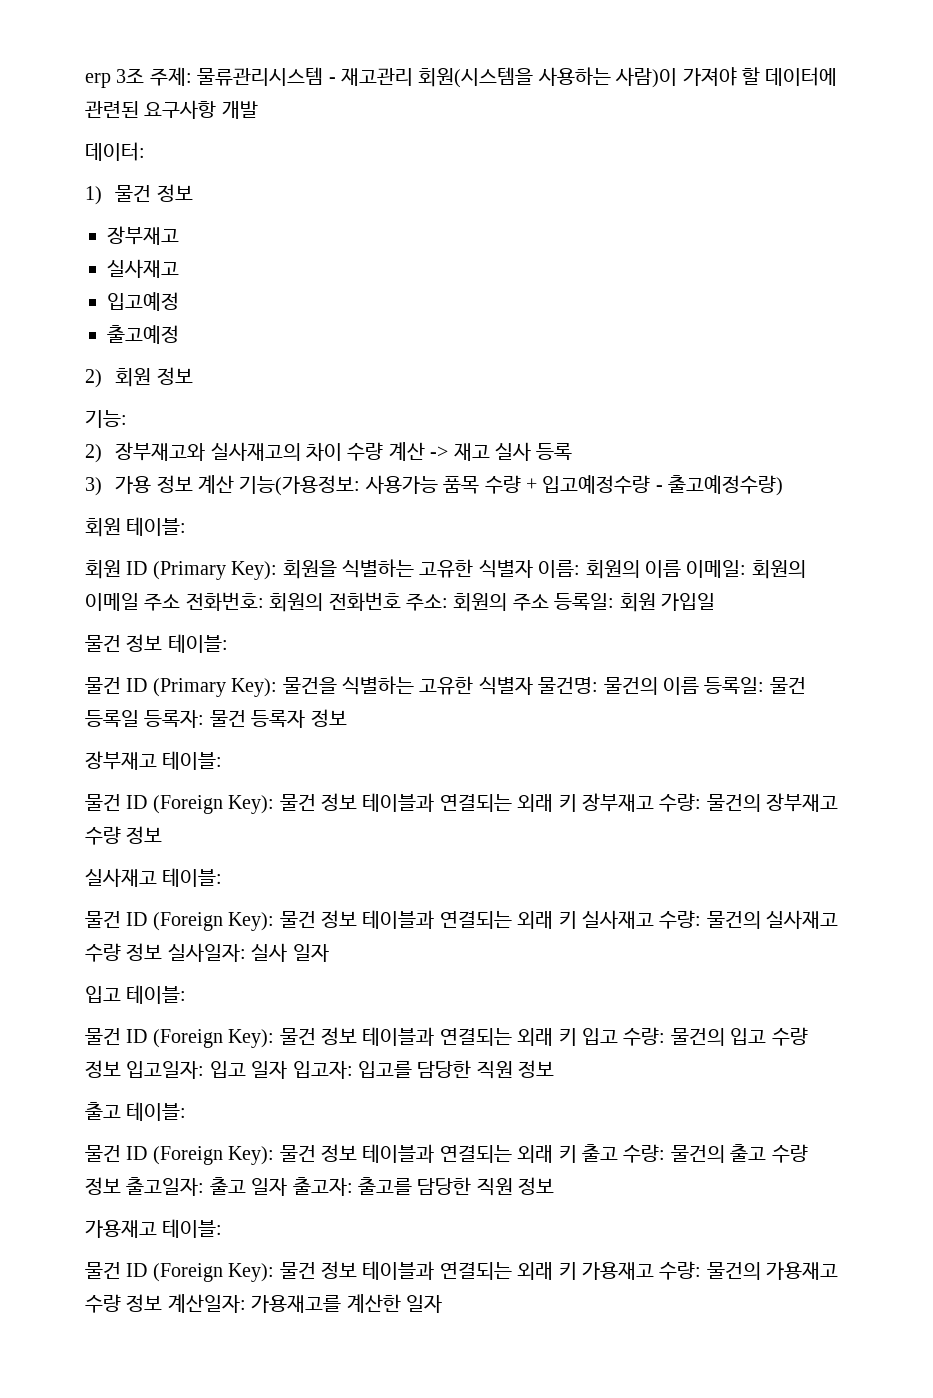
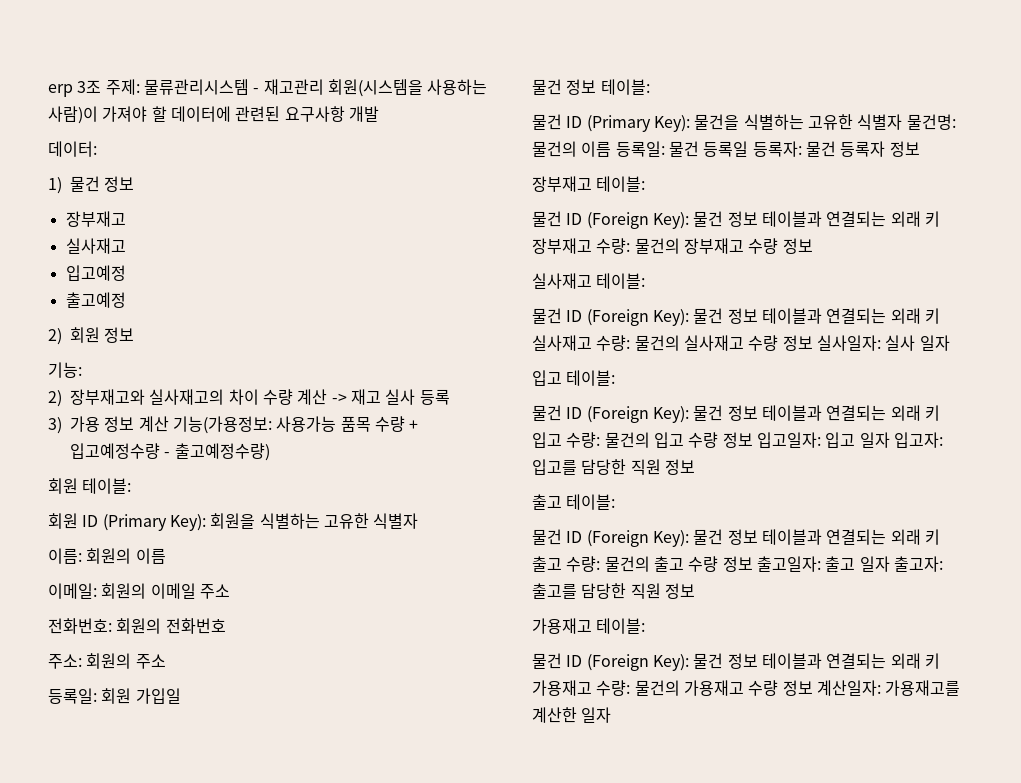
(533, 569) none -> (419, 521) //
(681, 569) none -> (166, 556) //
(181, 602) none -> (230, 591) //
(401, 601) none -> (226, 626) //
(549, 602) none -> (166, 661) //

